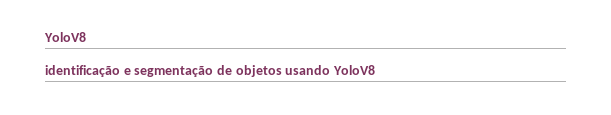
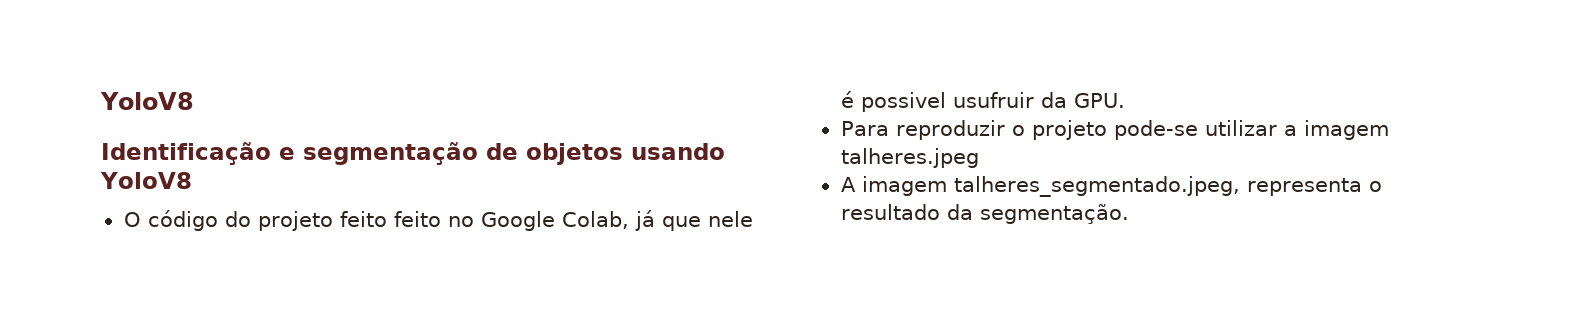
[44,32,86,42] [45,65,120,77] YoloV8 // identificação -> [100,92,194,110] [101,142,271,165] YoloV8 // Identificação
(375, 70) none -> [123,210,753,231] [840,91,1125,112] [840,120,1389,140] [840,148,979,168] [840,176,1382,197] [840,204,1129,224] // O código do projeto feito feito no Google Colab, já que nele é possivel usufruir da GPU. // Para reproduzir o projeto pode-se utilizar a imagem talheres.jpeg // A imagem talheres_segmentado.jpeg, representa o resultado da segmentação.

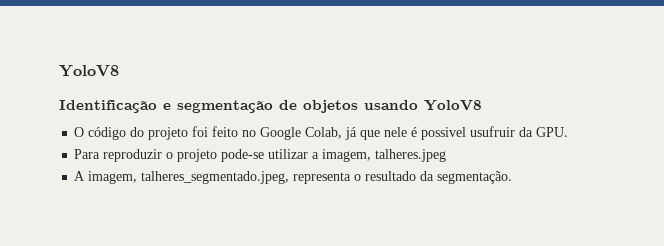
[339,211,387,227] feito -> [192,126,209,137] foi
[1303,120,1389,140] imagem -> [322,149,372,162] imagem,
[861,176,947,196] imagem -> [88,171,138,184] imagem,

